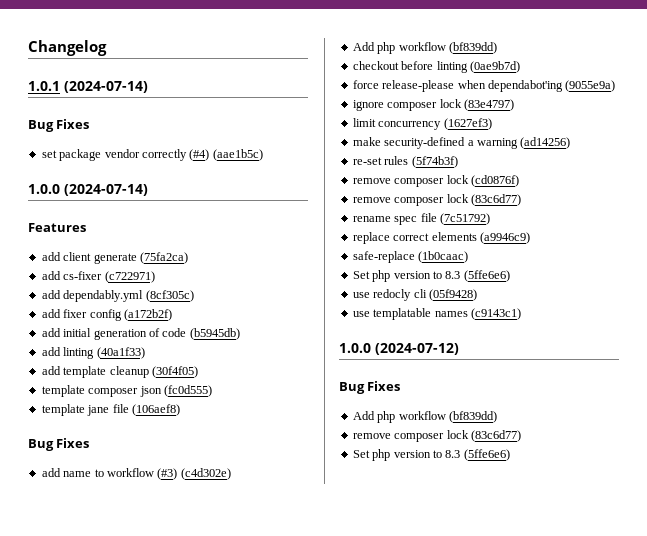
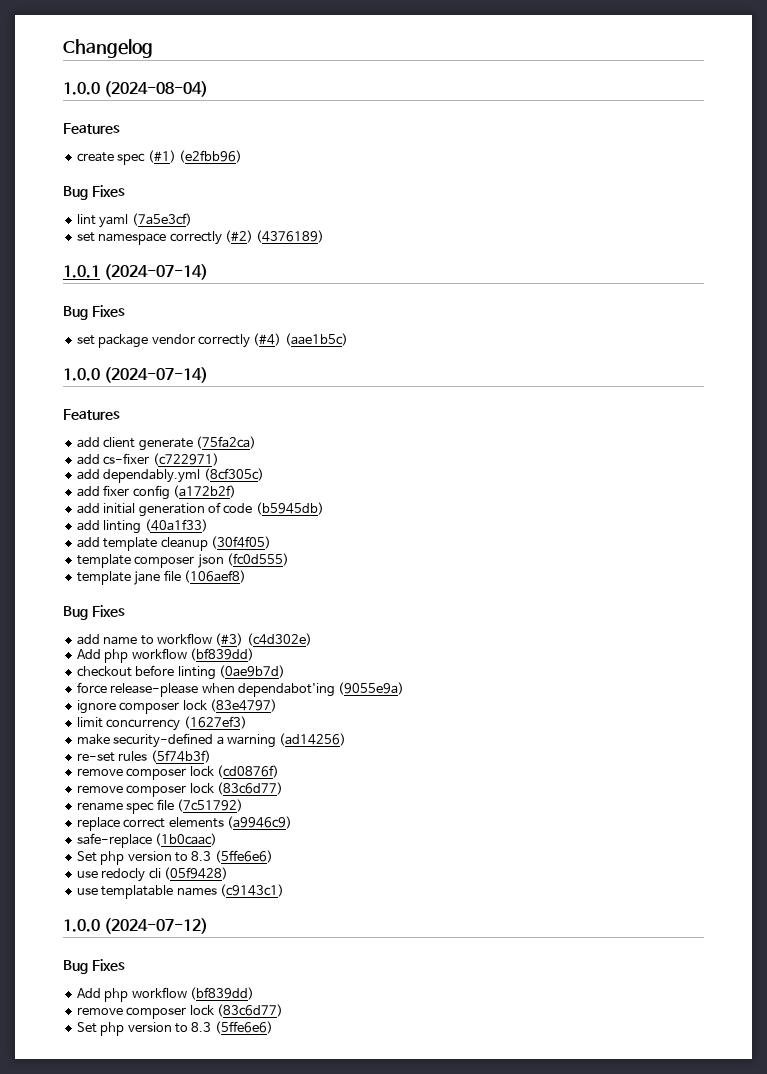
(107, 48) none -> [63,81,209,97] [63,123,120,134] [76,150,242,165] [63,185,125,200] [76,213,192,228] [76,230,325,245] // 1.0.0 (2024-08-04) // Features // create spec (#1) (e2fbb96) // Bug Fixes // lint yaml (7a5e3cf) // set namespace correctly (#2) (4376189)

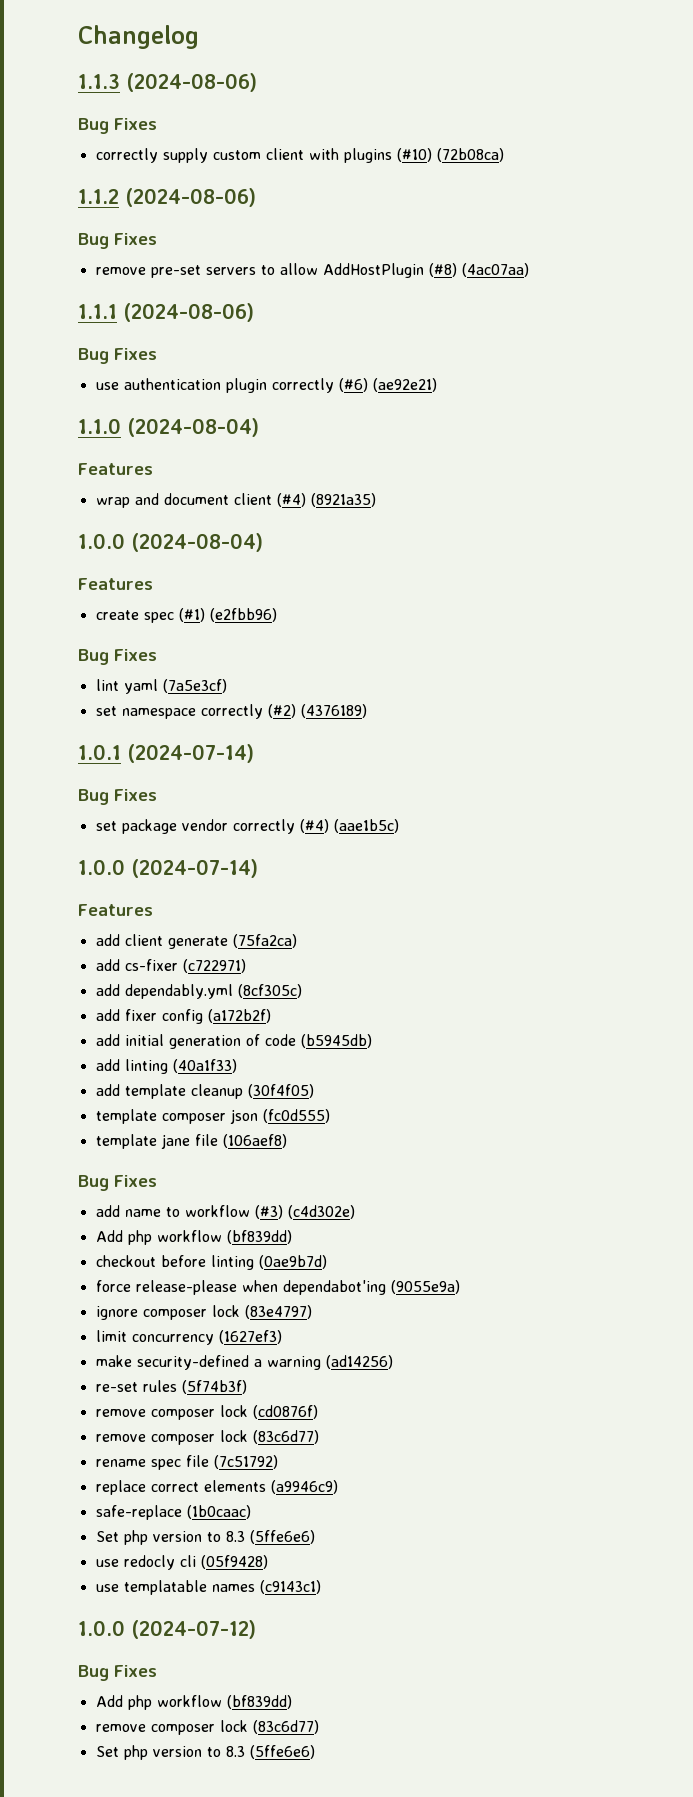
(153, 48) none -> [78,73,257,92] [78,118,157,134] [95,148,504,163] [78,188,256,207] [78,233,157,249] [95,263,529,278] [78,303,254,322] [78,348,157,364] [95,378,437,393] [78,418,259,437] [78,463,153,475] [95,493,376,508] // 1.1.3 (2024-08-06) // Bug Fixes // correctly supply custom client with plugins (#10) (72b08ca) // 1.1.2 (2024-08-06) // Bug Fixes // remove pre-set servers to allow AddHostPlugin (#8) (4ac07aa) // 1.1.1 (2024-08-06) // Bug Fixes // use authentication plugin correctly (#6) (ae92e21) // 1.1.0 (2024-08-04) // Features // wrap and document client (#4) (8921a35)

